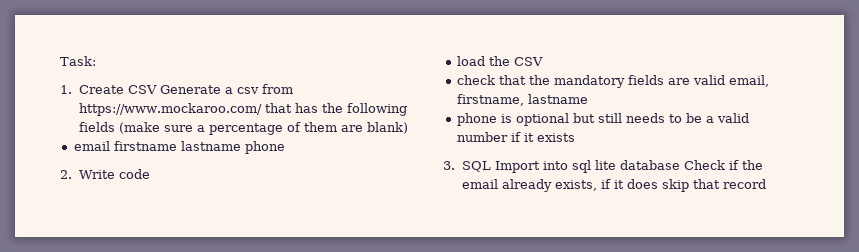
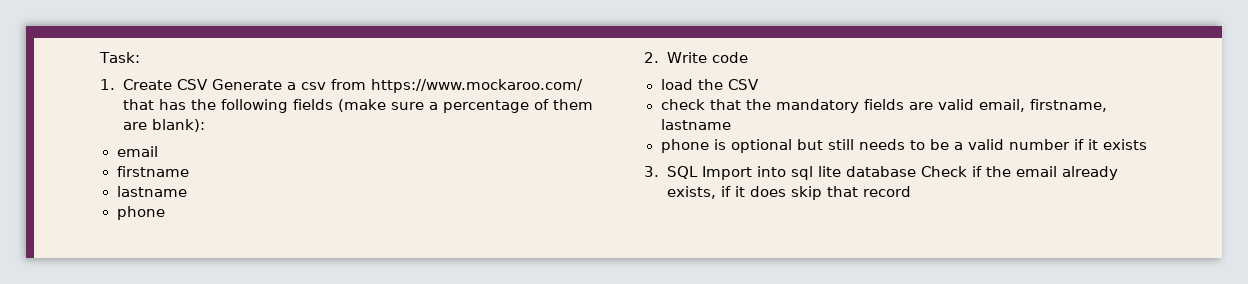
[367,122,409,134] [73,141,110,151] blank) // email -> [151,119,205,132] [116,146,158,157] blank): // email //
[180,141,241,151] lastname -> [116,186,187,197] // lastname //

